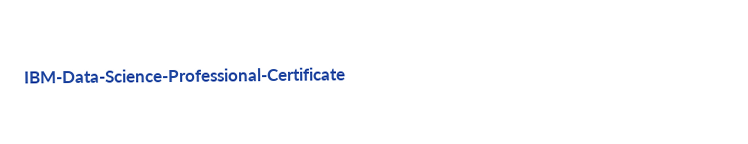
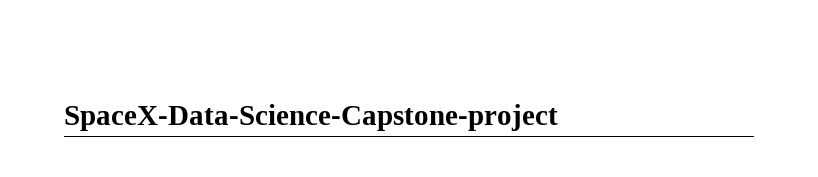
[23,67,346,84] IBM-Data-Science-Professional-Certificate -> [64,104,558,131] SpaceX-Data-Science-Capstone-project

